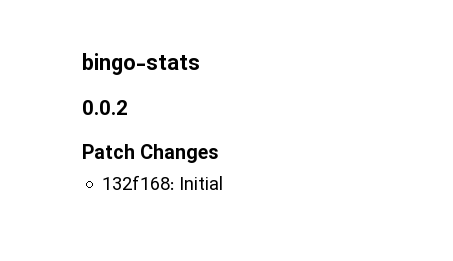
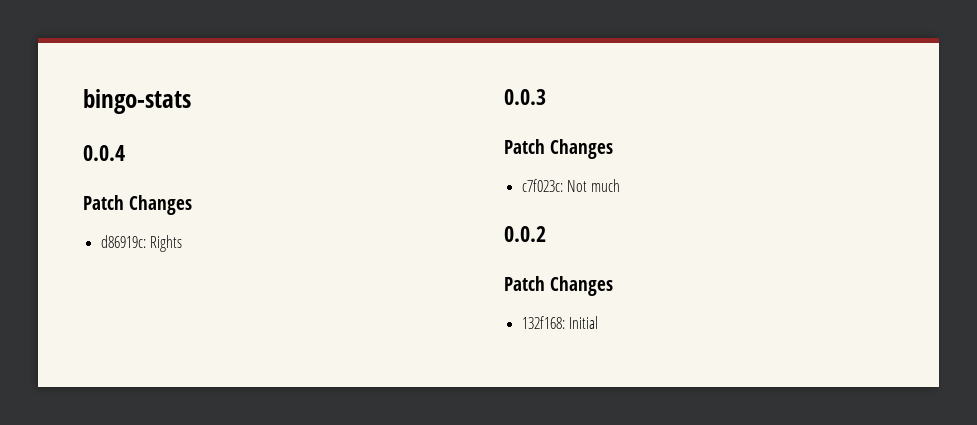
(200, 64) none -> [83,145,125,161] [83,195,192,215] [100,235,182,252] [504,89,546,105] [504,139,613,159] [521,179,621,192] // 0.0.4 // Patch Changes // d86919c: Rights // 0.0.3 // Patch Changes // c7f023c: Not much

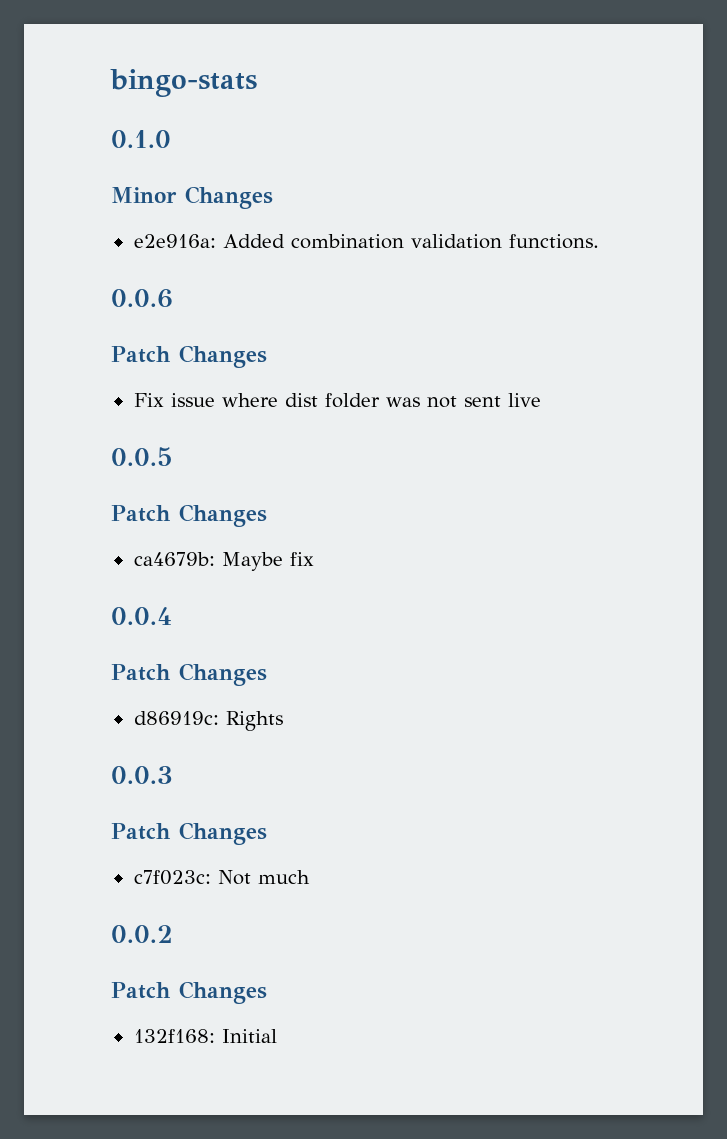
(191, 101) none -> [111,130,171,148] [111,186,273,209] [133,234,599,249] [111,289,173,308] [111,345,267,368] [133,393,541,408] [111,447,173,466] [111,504,267,527] [133,552,314,571] // 0.1.0 // Minor Changes // e2e916a: Added combination validation functions. // 0.0.6 // Patch Changes // Fix issue where dist folder was not sent live // 0.0.5 // Patch Changes // ca4679b: Maybe fix

